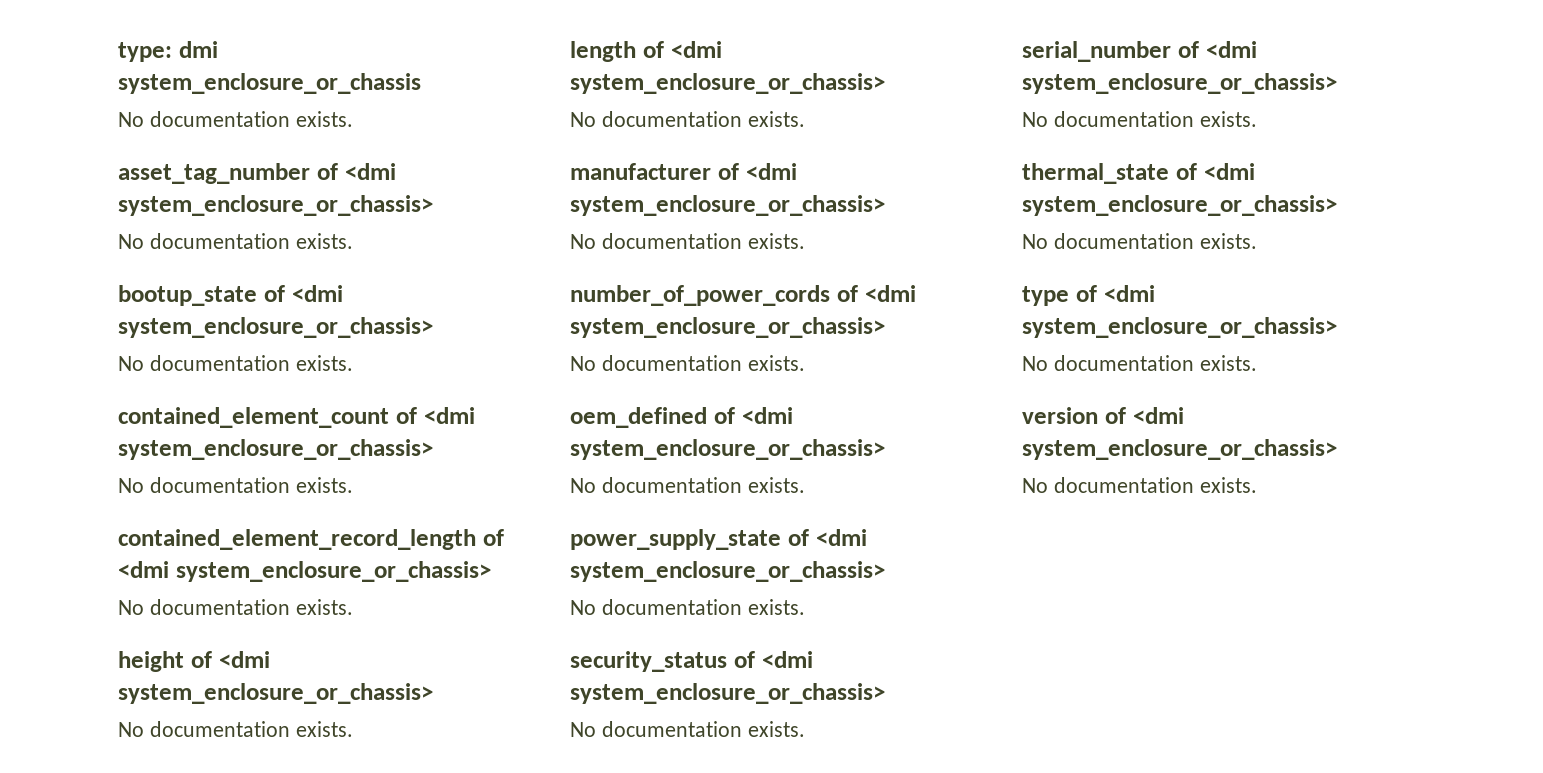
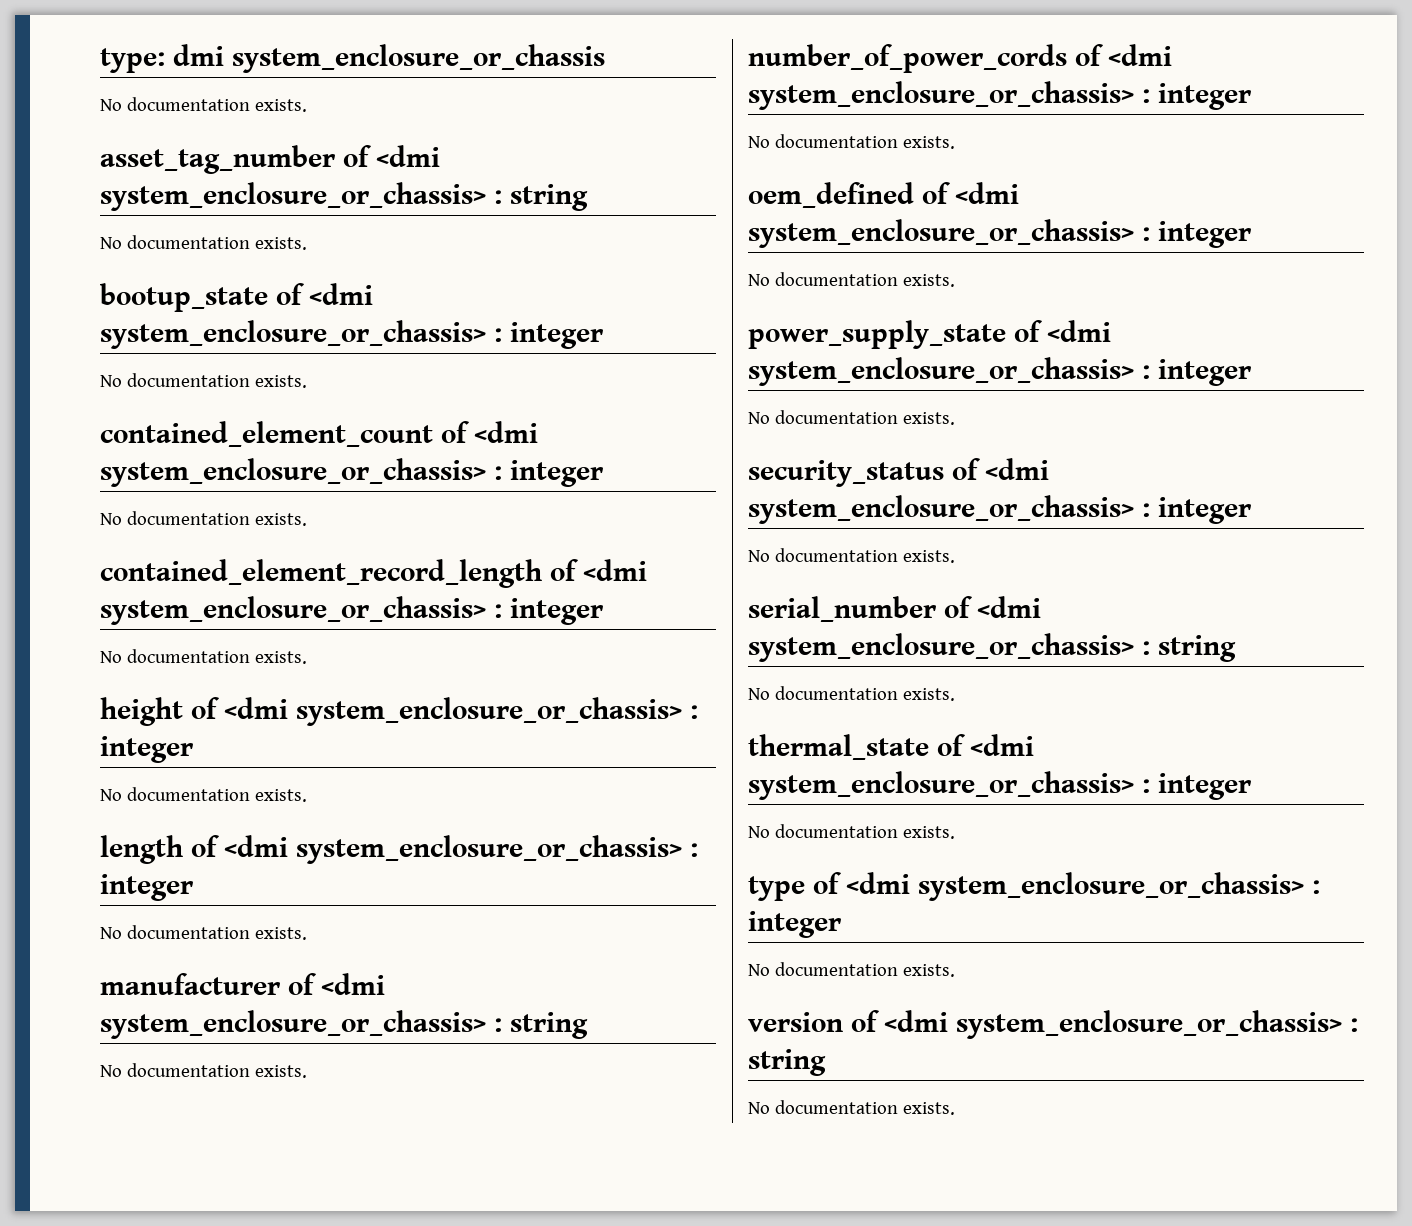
(433, 205) none -> [494,184,588,211] : string
(433, 327) none -> [494,322,603,349] : integer
(433, 449) none -> [494,460,603,487] : integer
(491, 571) none -> [494,598,603,625] : integer
(433, 693) none -> [690,705,698,719] [100,736,193,763] : integer
(885, 83) none -> [690,843,698,857] [100,874,193,901] : integer
(885, 205) none -> [494,1012,588,1039] : string
(885, 327) none -> [1142,83,1251,110] : integer
(885, 449) none -> [1142,221,1251,248] : integer
(885, 571) none -> [1142,359,1251,386] : integer
(885, 693) none -> [1142,497,1251,524] : integer
(1337, 83) none -> [1142,635,1236,662] : string
(1337, 205) none -> [1142,773,1251,800] : integer
(1337, 327) none -> [1312,880,1320,894] [748,911,841,938] : integer
(1337, 449) none -> [1350,1018,1358,1032] [748,1049,826,1076] : string

